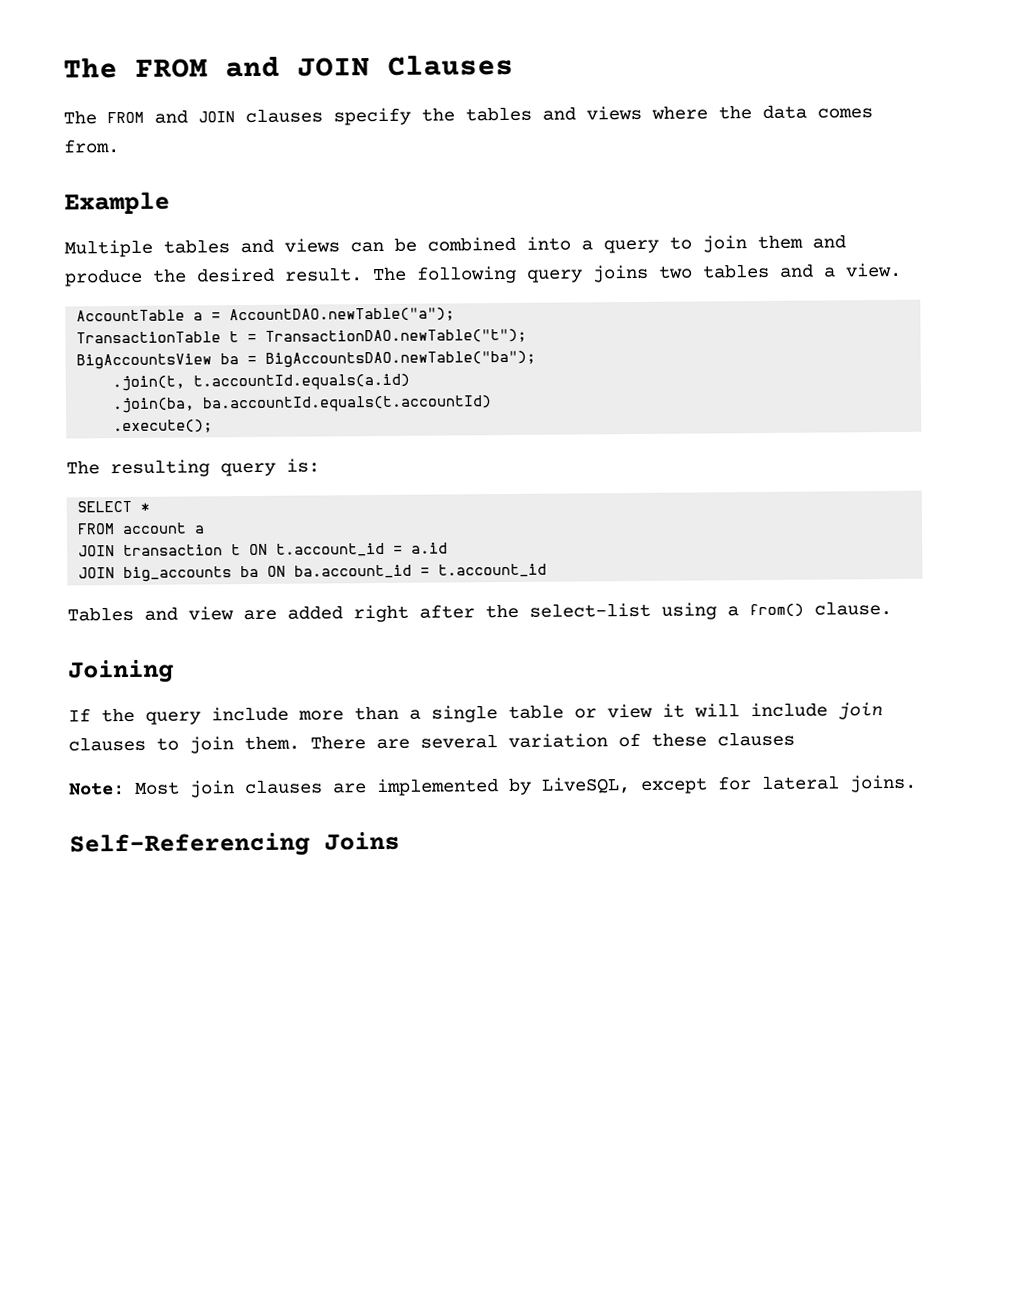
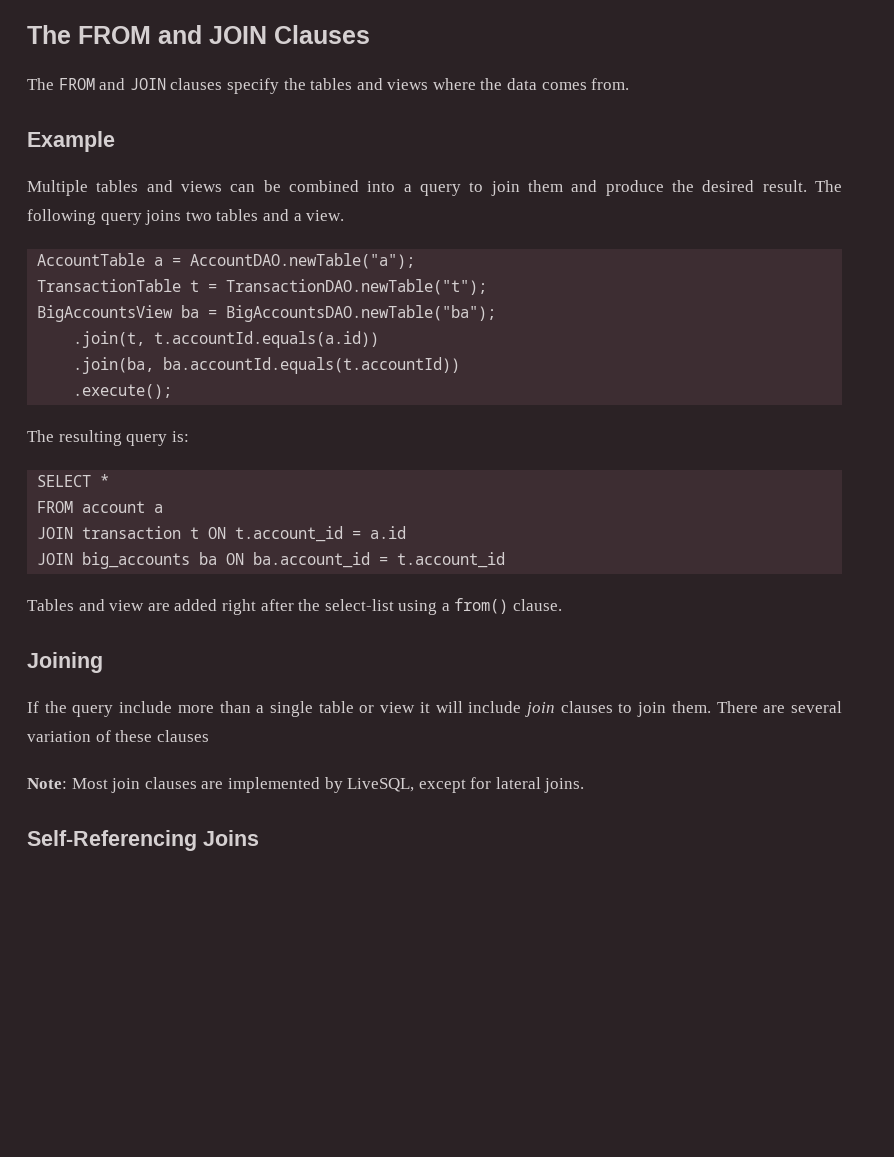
[193,373,411,391] t.accountId.equals(a.id) -> [154,331,380,348] t.accountId.equals(a.id))
[202,395,493,413] ba.accountId.equals(t.accountId) -> [163,357,461,374] ba.accountId.equals(t.accountId))

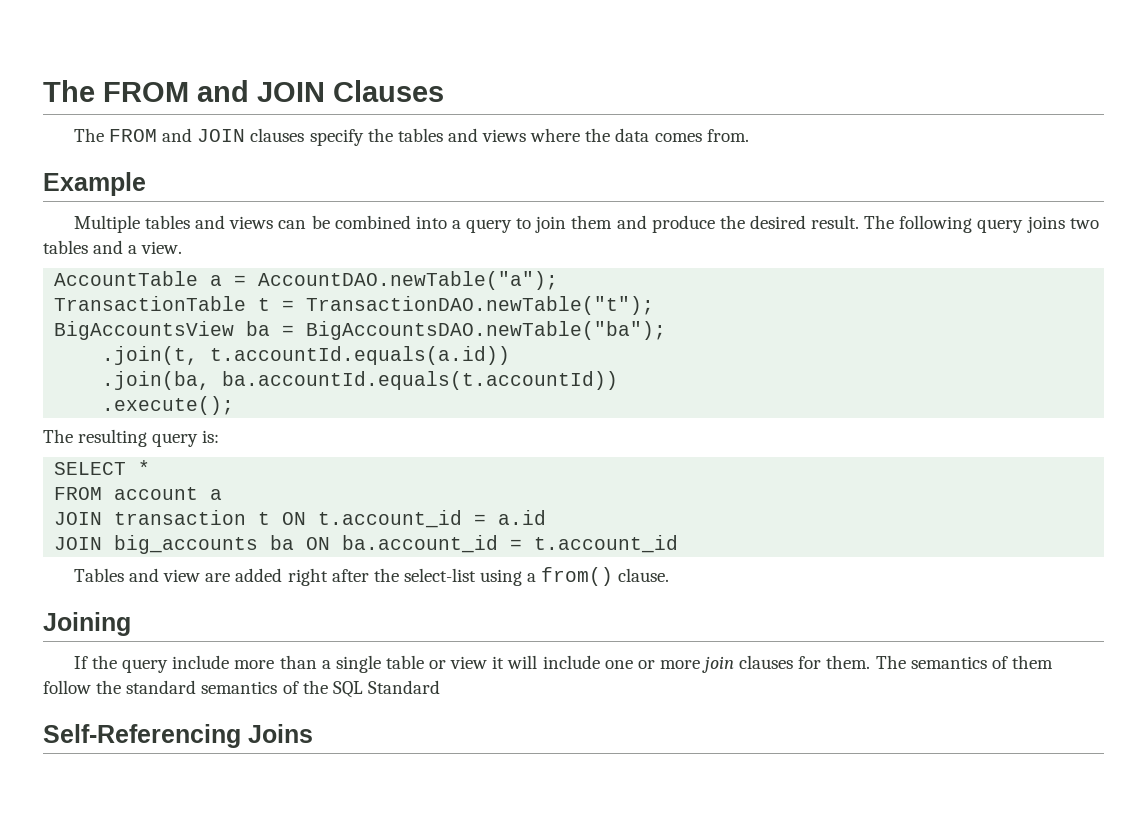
[525,701,842,717] [27,730,209,742] [27,777,585,793] join clauses to join them. There are several variation of these clauses // Note: Most join clauses are implemented by LiveSQL, except for lateral joins. -> [604,655,1054,673] [43,680,440,698] one or more join clauses for them. The semantics of them follow the standard semantics of the SQL Standard

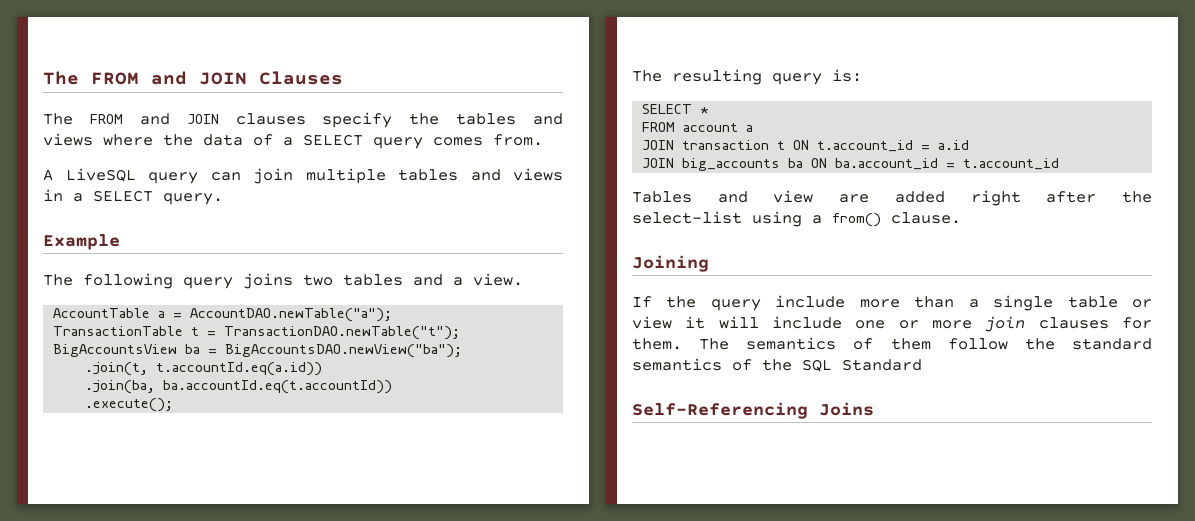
[654,129,749,142] [43,172,146,196] [73,215,860,233] comes from. // Example // Multiple tables and views can be combined into a query to join them and produce the desired result. -> [253,134,543,149] [43,168,563,184] [43,189,223,205] [43,234,120,250] of a SELECT query comes from. // A LiveSQL query can join multiple tables and views in a SELECT query. // Example //
[306,321,667,340] BigAccountsDAO.newTable("ba"); -> [225,344,463,358] BigAccountsDAO.newView("ba");
[210,346,511,365] t.accountId.equals(a.id)) -> [156,362,323,376] t.accountId.eq(a.id))
[222,371,619,390] ba.accountId.equals(t.accountId)) -> [163,380,393,394] ba.accountId.eq(t.accountId))

